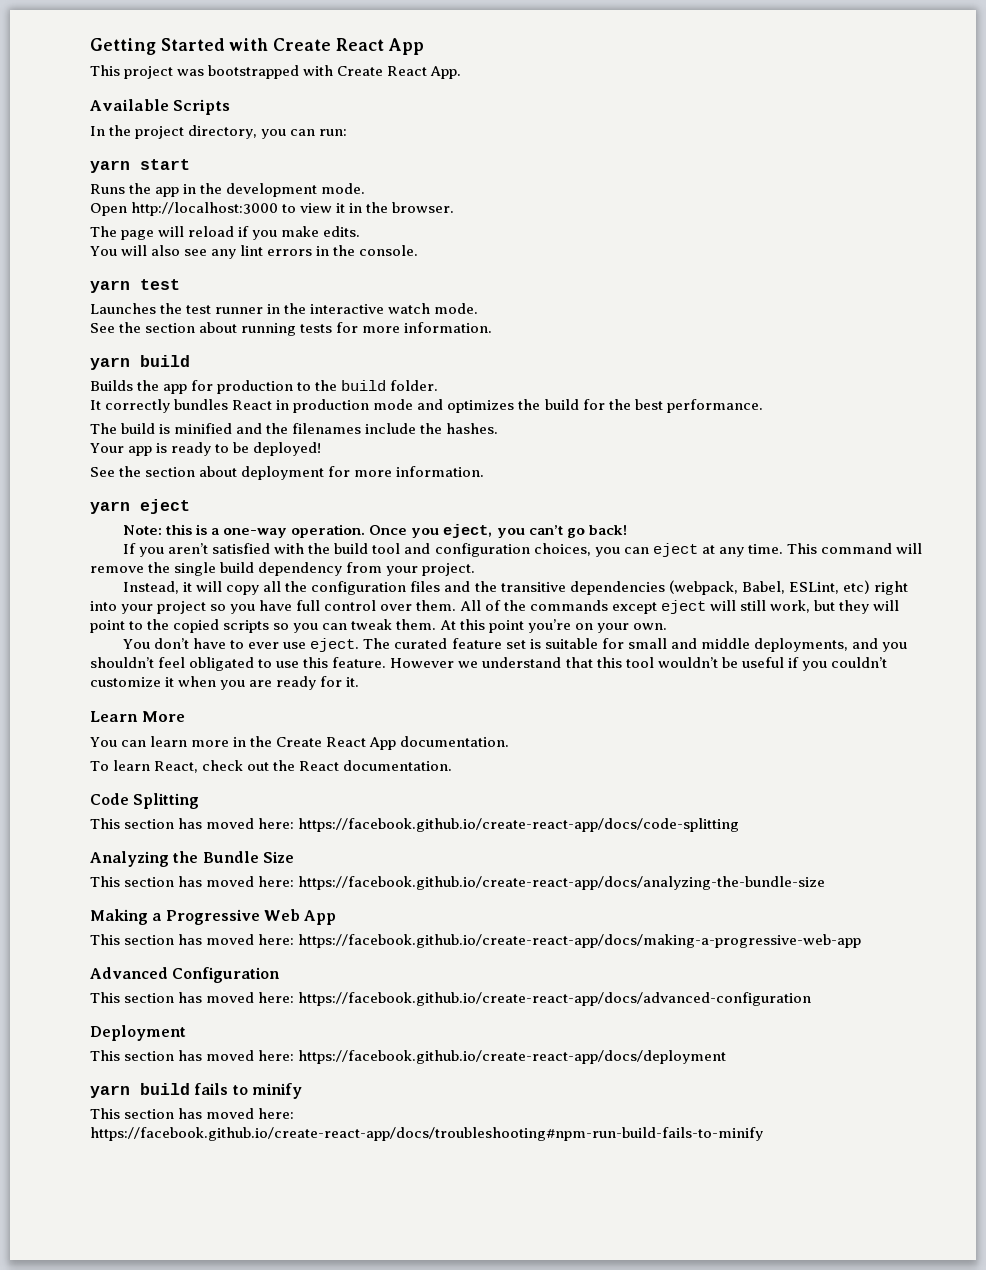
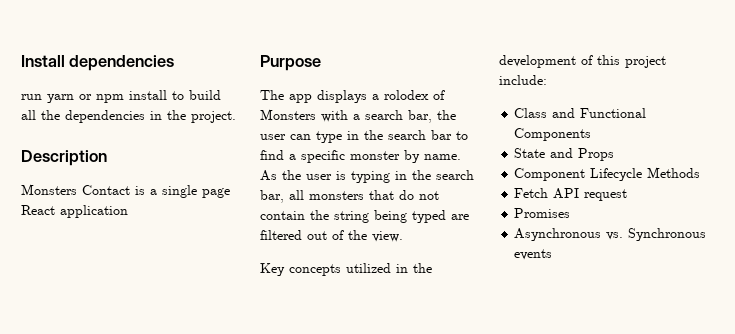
[90,38,424,55] [90,65,462,79] [90,99,231,115] [90,125,348,139] [90,159,190,173] [90,183,366,197] [90,202,455,216] [90,226,361,240] [90,245,419,259] [90,279,180,293] [90,303,479,314] [90,322,493,336] [90,355,190,370] [90,380,439,394] [90,399,763,413] [90,423,499,434] [90,442,322,456] [90,466,485,480] [90,499,190,514] [123,524,627,538] [123,543,923,557] [90,562,476,576] [123,580,908,595] [90,600,900,614] [90,619,667,633] [123,638,908,652] [90,657,887,671] [90,676,360,690] [90,711,186,722] [90,736,510,750] [90,760,453,773] [90,793,200,809] [90,818,740,832] [90,851,294,867] [90,876,826,890] [90,909,337,925] [90,934,862,948] [90,967,281,983] [90,992,812,1006] [90,1025,186,1041] [90,1050,727,1064] [90,1083,302,1099] [90,1108,295,1119] [90,1127,763,1141] Getting Started with Create React App // This project was bootstrapped with Create React App. // Available Scripts // In the project directory, you can run: // yarn start // Runs the app in the development mode. // Open http://localhost:3000 to view it in the browser. // The page will reload if you make edits. // You will also see any lint errors in the console. // yarn test // Launches the test runner in the interactive watch mode. // See the section about running tests for more information. // yarn build // Builds the app for production to the build folder. // It correctly bundles React in production mode and optimizes the build for the best performance. // The build is minified and the filenames include the hashes. // Your app is ready to be deployed! // See the section about deployment for more information. // yarn eject // Note: this is a one-way operation. Once you eject, you can’t go back! // If you aren’t satisfied with the build tool and configuration choices, you can eject at any time. This command will remove the single build dependency from your project. // Instead, it will copy all the configuration files and the transitive dependencies (webpack, Babel, ESLint, etc) right into your project so you have full control over them. All of the commands except eject will still work, but they will point to the copied scripts so you can tweak them. At this point you’re on your own. // You don’t have to ever use eject. The curated feature set is suitable for small and middle deployments, and you shouldn’t feel obligated to use this feature. However we understand that this tool wouldn’t be useful if you couldn’t customize it when you are ready for it. // Learn More // You can learn more in the Create React App documentation. // To learn React, check out the React documentation. // Code Splitting // This section has moved here: https://facebook.github.io/create-react-app/docs/code-splitting // Analyzing the Bundle Size // This section has moved here: https://facebook.github.io/create-react-app/docs/analyzing-the-bundle-size // Making a Progressive Web App // This section has moved here: https://facebook.github.io/create-react-app/docs/making-a-progressive-web-app // Advanced Configuration // This section has moved here: https://facebook.github.io/create-react-app/docs/advanced-configuration // Deployment // This section has moved here: https://facebook.github.io/create-react-app/docs/deployment // yarn build fails to minify // This section has moved here: https://facebook.github.io/create-react-app/docs/troubleshooting#npm-run-build-fails-to-minify -> [21,55,175,71] [21,90,221,103] [21,110,236,123] [21,150,107,166] [21,184,230,198] [21,205,128,218] [260,55,321,71] [260,90,445,103] [260,109,456,123] [260,130,468,143] [260,150,461,163] [260,170,474,183] [260,190,439,203] [260,210,469,223] [260,230,403,242] [260,263,432,276] [499,55,666,68] [499,75,547,85] [514,108,647,118] [514,128,592,141] [514,148,615,161] [514,167,701,181] [514,188,628,201] [514,208,571,218] [514,228,707,241] [514,249,553,260] Install dependencies // run yarn or npm install to build all the dependencies in the project. // Description // Monsters Contact is a single page React application // Purpose // The app displays a rolodex of Monsters with a search bar, the user can type in the search bar to find a specific monster by name. As the user is typing in the search bar, all monsters that do not contain the string being typed are filtered out of the view. // Key concepts utilized in the development of this project include: // Class and Functional Components // State and Props // Component Lifecycle Methods // Fetch API request // Promises // Asynchronous vs. Synchronous events

